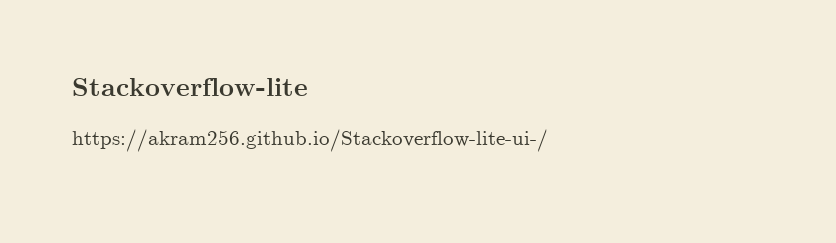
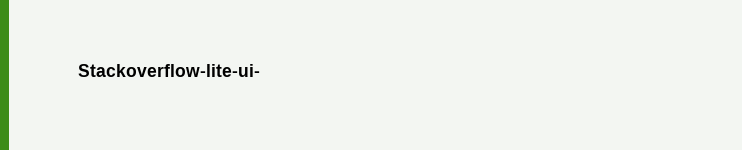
[72,78,308,96] [72,129,548,152] Stackoverflow-lite // https://akram256.github.io/Stackoverflow-lite-ui-/ -> [78,64,260,77] Stackoverflow-lite-ui-

